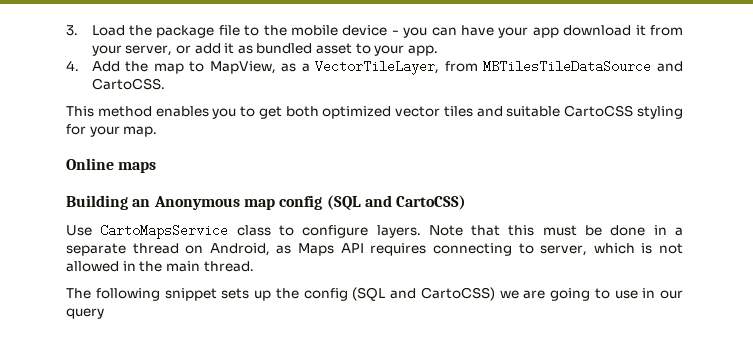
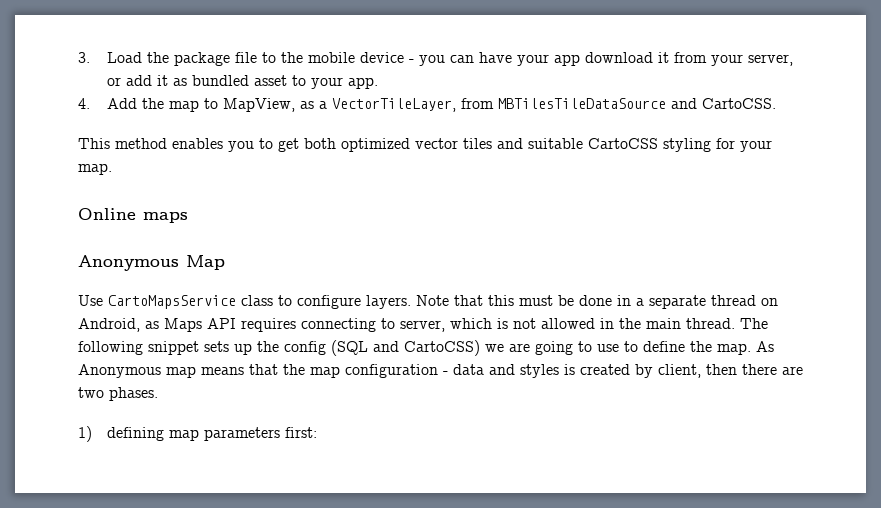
[66,195,467,210] Building an Anonymous map config (SQL and CartoCSS) -> [78,255,225,271] Anonymous Map
(254, 266) // -> (735, 323) none
[642,288,683,299] [66,308,104,319] in our query -> [624,341,774,355] [78,364,803,378] [78,387,158,401] [78,426,317,442] to define the map. As Anonymous map means that the map configuration - data and styles is created by client, then there are two phases. // 1) defining map parameters first:

